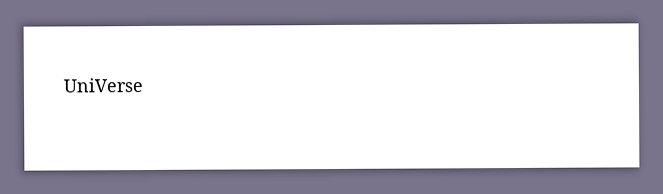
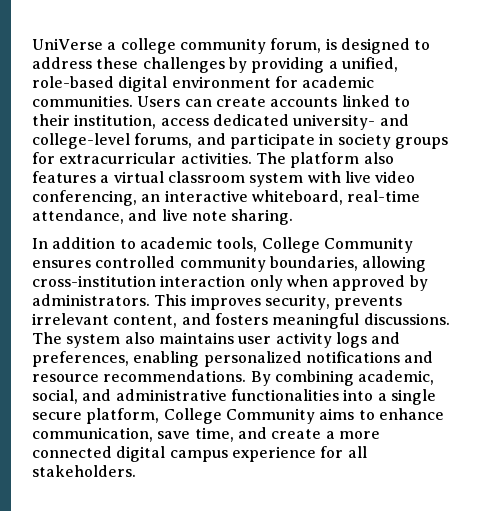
(143, 85) none -> [107,38,431,54] [32,57,398,73] [32,76,375,92] [32,95,410,107] [32,114,409,130] [32,133,448,149] [32,152,394,168] [32,171,416,187] [32,190,421,206] [32,209,294,225] [32,237,413,253] [32,256,427,272] [32,275,428,291] [32,294,403,310] [32,313,450,329] [32,332,401,348] [32,351,434,367] [32,370,435,386] [32,389,436,405] [32,408,444,424] [32,427,380,442] [32,446,367,462] [32,465,136,477] a college community forum, is designed to address these challenges by providing a unified, role-based digital environment for academic communities. Users can create accounts linked to their institution, access dedicated university- and college-level forums, and participate in society groups for extracurricular activities. The platform also features a virtual classroom system with live video conferencing, an interactive whiteboard, real-time attendance, and live note sharing. // In addition to academic tools, College Community ensures controlled community boundaries, allowing cross-institution interaction only when approved by administrators. This improves security, prevents irrelevant content, and fosters meaningful discussions. The system also maintains user activity logs and preferences, enabling personalized notifications and resource recommendations. By combining academic, social, and administrative functionalities into a single secure platform, College Community aims to enhance communication, save time, and create a more connected digital campus experience for all stakeholders.

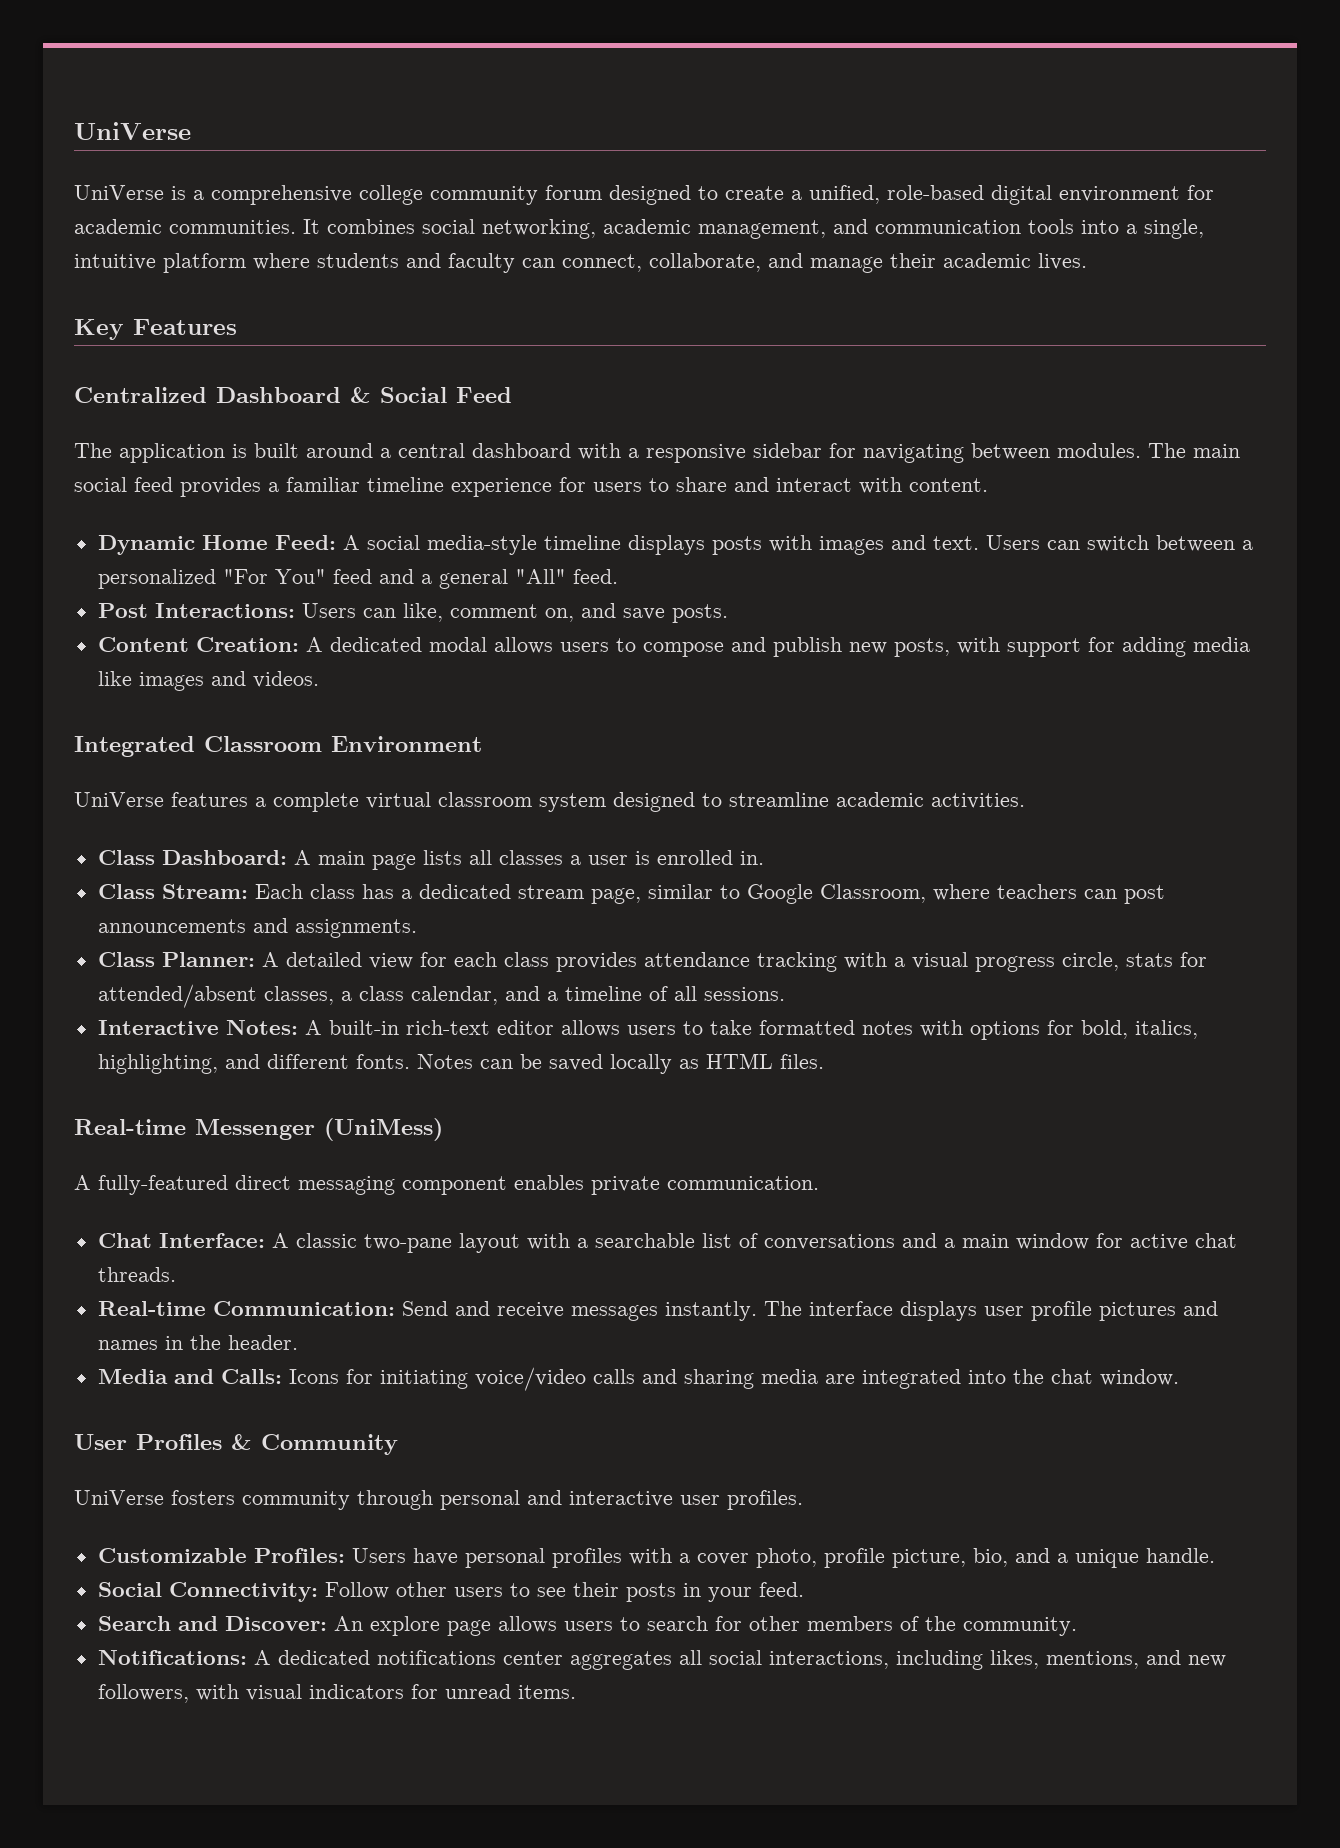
[32,38,431,54] [32,57,325,73] UniVerse a college community forum, is designed to address these challenges by providing -> [74,122,191,140] [74,185,784,205] UniVerse // UniVerse is a comprehensive college community forum designed to create
[137,95,410,107] [32,114,409,130] [32,133,448,149] [32,152,394,168] Users can create accounts linked to their institution, access dedicated university- and college-level forums, and participate in society groups for extracurricular activities. The platform also -> [303,219,1204,239] [74,253,1087,273] [74,319,237,340] [74,387,512,403] [74,443,1240,463] [74,477,988,497] [97,535,1253,555] [97,569,618,589] [97,603,728,623] [97,637,1250,657] [97,671,319,691] [74,736,482,757] [74,792,164,807] It combines social networking, academic management, and communication tools into a single, intuitive platform where students and faculty can connect, collaborate, and manage their academic lives. // Key Features // Centralized Dashboard & Social Feed // The application is built around a central dashboard with a responsive sidebar for navigating between modules. The main social feed provides a familiar timeline experience for users to share and interact with content. // Dynamic Home Feed: A social media-style timeline displays posts with images and text. Users can switch between a personalized "For You" feed and a general "All" feed. // Post Interactions: Users can like, comment on, and save posts. // Content Creation: A dedicated modal allows users to compose and publish new posts, with support for adding media like images and videos. // Integrated Classroom Environment // UniVerse
(110, 179) none -> [273,792,359,812] complete
[307,171,416,183] [32,190,421,206] [32,209,294,225] [32,237,413,253] [32,256,427,272] [32,275,428,291] [32,294,403,310] [32,313,450,329] [32,332,401,348] [32,351,434,367] [32,370,435,386] [32,389,436,405] [32,408,444,424] [32,427,380,442] [32,446,367,462] [32,465,136,477] with live video conferencing, an interactive whiteboard, real-time attendance, and live note sharing. // In addition to academic tools, College Community ensures controlled community boundaries, allowing cross-institution interaction only when approved by administrators. This improves security, prevents irrelevant content, and fosters meaningful discussions. The system also maintains user activity logs and preferences, enabling personalized notifications and resource recommendations. By combining academic, social, and administrative functionalities into a single secure platform, College Community aims to enhance communication, save time, and create a more connected digital campus experience for all stakeholders. -> [613,792,1025,812] [97,850,764,870] [97,884,1165,904] [97,918,417,938] [97,952,1207,972] [97,984,785,1008] [97,1020,1198,1040] [97,1053,824,1074] [74,1118,443,1141] [74,1175,819,1195] [97,1233,1237,1253] [97,1267,176,1282] [97,1301,1218,1321] [97,1335,298,1350] [97,1367,1179,1391] [74,1434,398,1455] [74,1490,803,1510] [97,1548,1215,1568] [97,1582,804,1602] [97,1616,1077,1636] [97,1650,1226,1670] [97,1684,576,1703] designed to streamline academic activities. // Class Dashboard: A main page lists all classes a user is enrolled in. // Class Stream: Each class has a dedicated stream page, similar to Google Classroom, where teachers can post announcements and assignments. // Class Planner: A detailed view for each class provides attendance tracking with a visual progress circle, stats for attended/absent classes, a class calendar, and a timeline of all sessions. // Interactive Notes: A built-in rich-text editor allows users to take formatted notes with options for bold, italics, highlighting, and different fonts. Notes can be saved locally as HTML files. // Real-time Messenger (UniMess) // A fully-featured direct messaging component enables private communication. // Chat Interface: A classic two-pane layout with a searchable list of conversations and a main window for active chat threads. // Real-time Communication: Send and receive messages instantly. The interface displays user profile pictures and names in the header. // Media and Calls: Icons for initiating voice/video calls and sharing media are integrated into the chat window. // User Profiles & Community // UniVerse fosters community through personal and interactive user profiles. // Customizable Profiles: Users have personal profiles with a cover photo, profile picture, bio, and a unique handle. // Social Connectivity: Follow other users to see their posts in your feed. // Search and Discover: An explore page allows users to search for other members of the community. // Notifications: A dedicated notifications center aggregates all social interactions, including likes, mentions, and new followers, with visual indicators for unread items.

